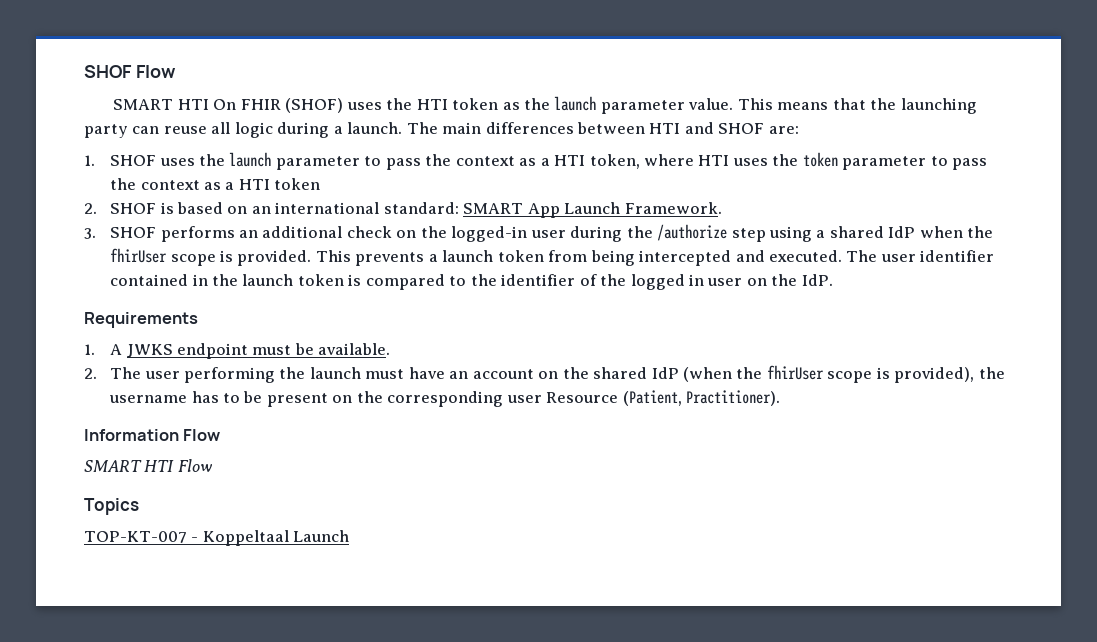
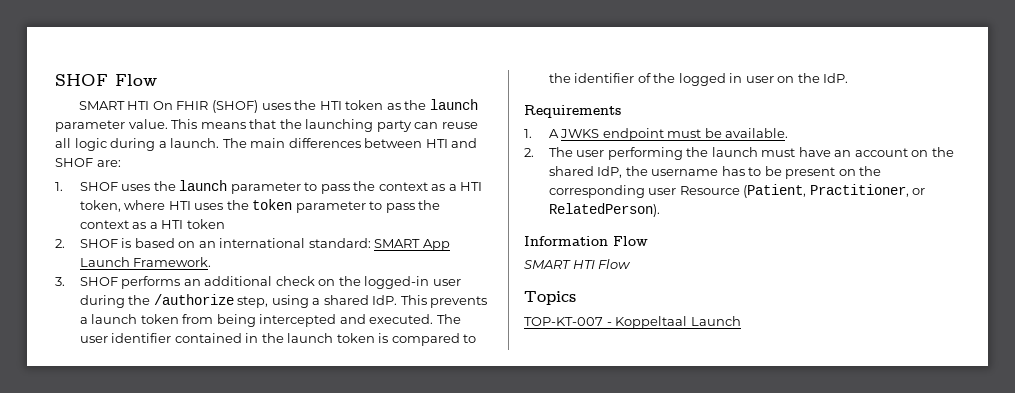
[731,228,766,242] step -> [237,296,269,308] step,
[888,226,994,238] [110,248,312,266] IdP when the fhirUser scope is provided. -> [372,295,398,305] IdP.
[651,365,975,383] IdP (when the fhirUser scope is provided), -> [597,166,623,178] IdP,
[686,390,781,406] Practitioner). -> [809,184,926,197] [548,203,660,217] Practitioner, or RelatedPerson).

